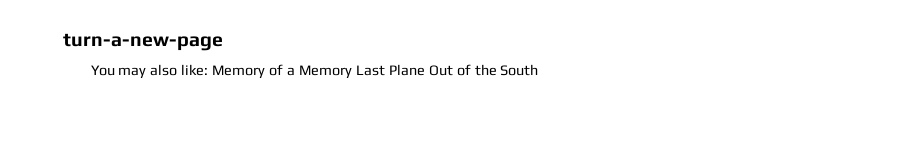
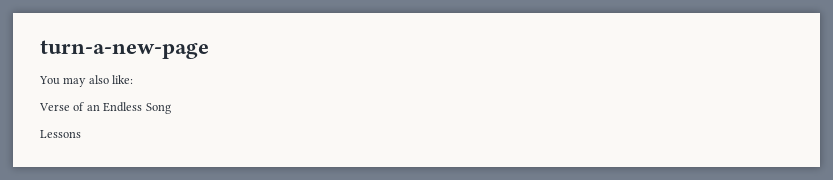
[212,64,539,79] Memory of a Memory Last Plane Out of the South -> [39,102,171,114] [40,130,81,138] // Verse of an Endless Song // Lessons

